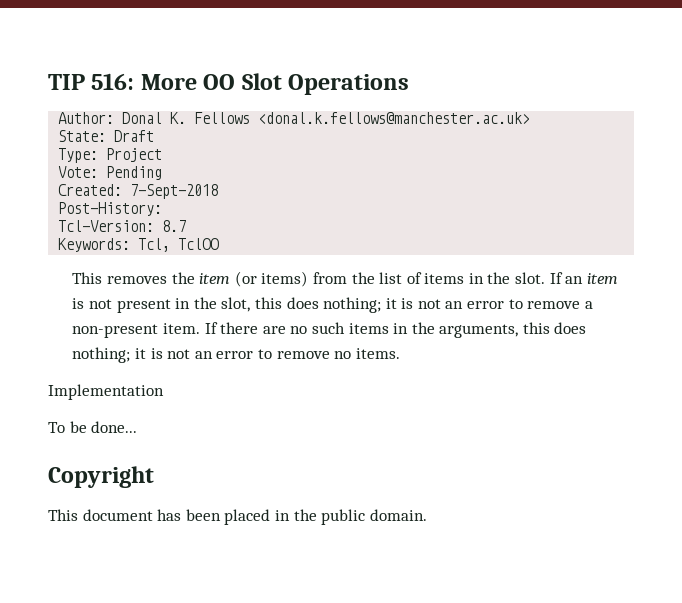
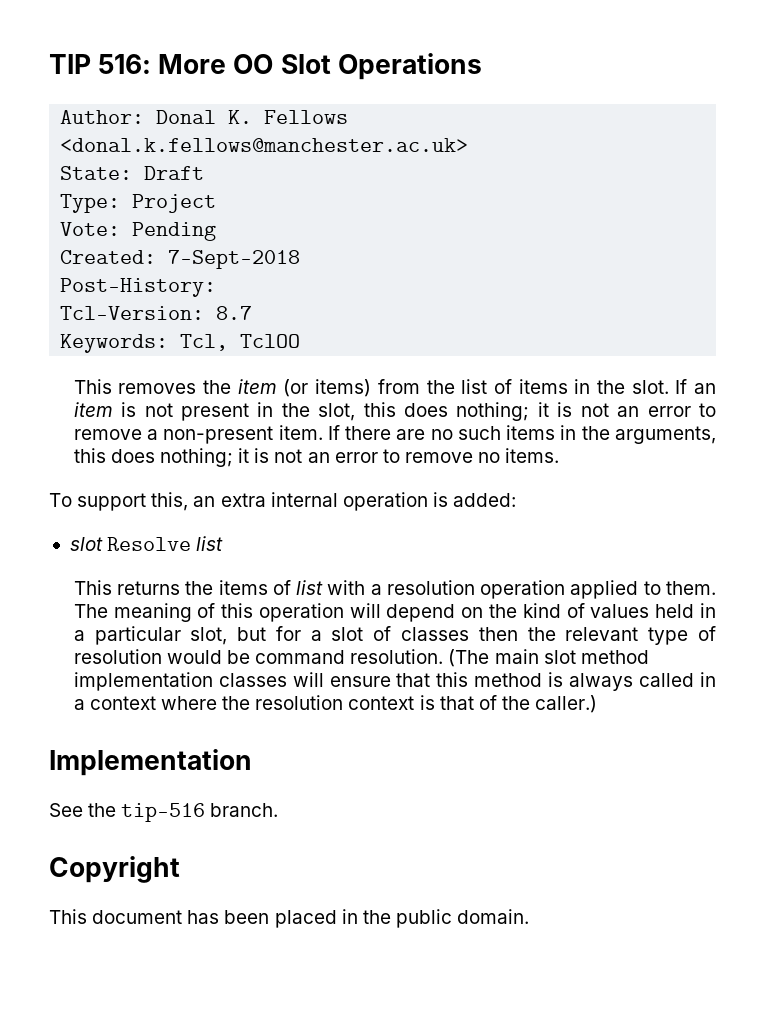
[48,384,164,400] [48,421,138,433] Implementation // To be done... -> [49,492,517,511] [69,536,224,551] [73,580,716,599] [73,603,716,622] [73,626,716,645] [73,649,649,667] [73,672,716,691] [73,695,598,713] [49,749,252,776] [49,803,279,822] To support this, an extra internal operation is added: // slot Resolve list // This returns the items of list with a resolution operation applied to them. The meaning of this operation will depend on the kind of values held in a particular slot, but for a slot of classes then the relevant type of resolution would be command resolution. (The main slot method implementation classes will ensure that this method is always called in a context where the resolution context is that of the caller.) // Implementation // See the tip-516 branch.

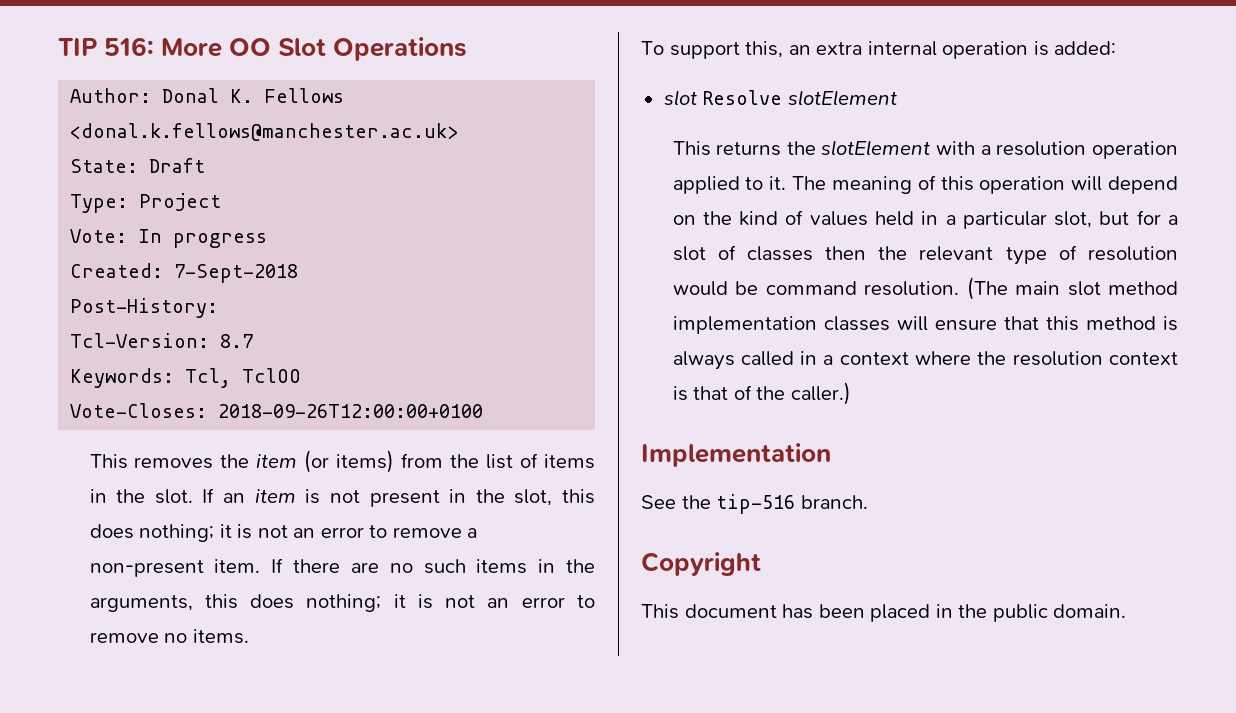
[132,222,217,241] Pending -> [138,229,268,248] In progress
(301, 341) none -> [70,403,484,418] // Vote-Closes: 2018-09-26T12:00:00+0100
[196,536,224,551] list -> [787,90,897,106] slotElement
[218,580,324,595] items of list -> [821,140,931,156] slotElement
[666,581,716,595] them. -> [769,176,787,190] it.

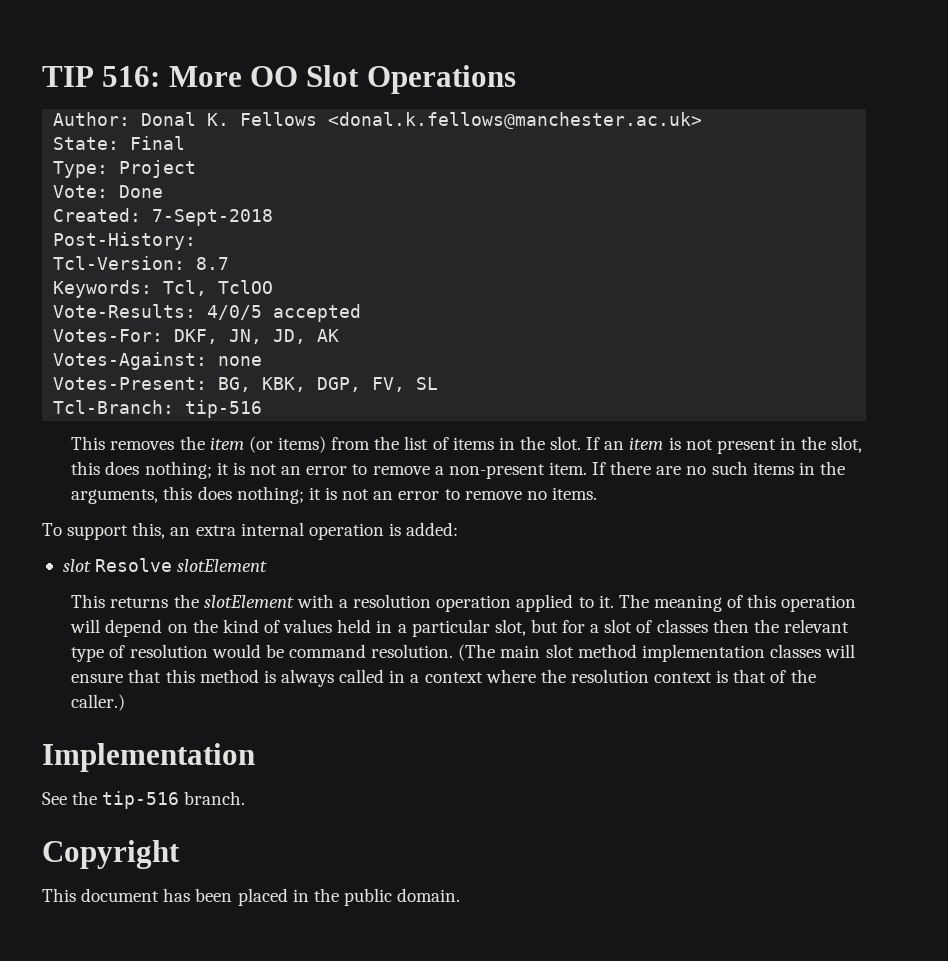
[149,158,206,173] Draft -> [130,136,186,150] Final
[138,229,268,248] In progress -> [119,185,164,198] Done
[70,403,484,418] Vote-Closes: 2018-09-26T12:00:00+0100 -> [53,304,362,322] [53,329,340,344] [53,352,263,370] [53,377,439,392] [53,400,263,418] Vote-Results: 4/0/5 accepted // Votes-For: DKF, JN, JD, AK // Votes-Against: none // Votes-Present: BG, KBK, DGP, FV, SL // Tcl-Branch: tip-516

